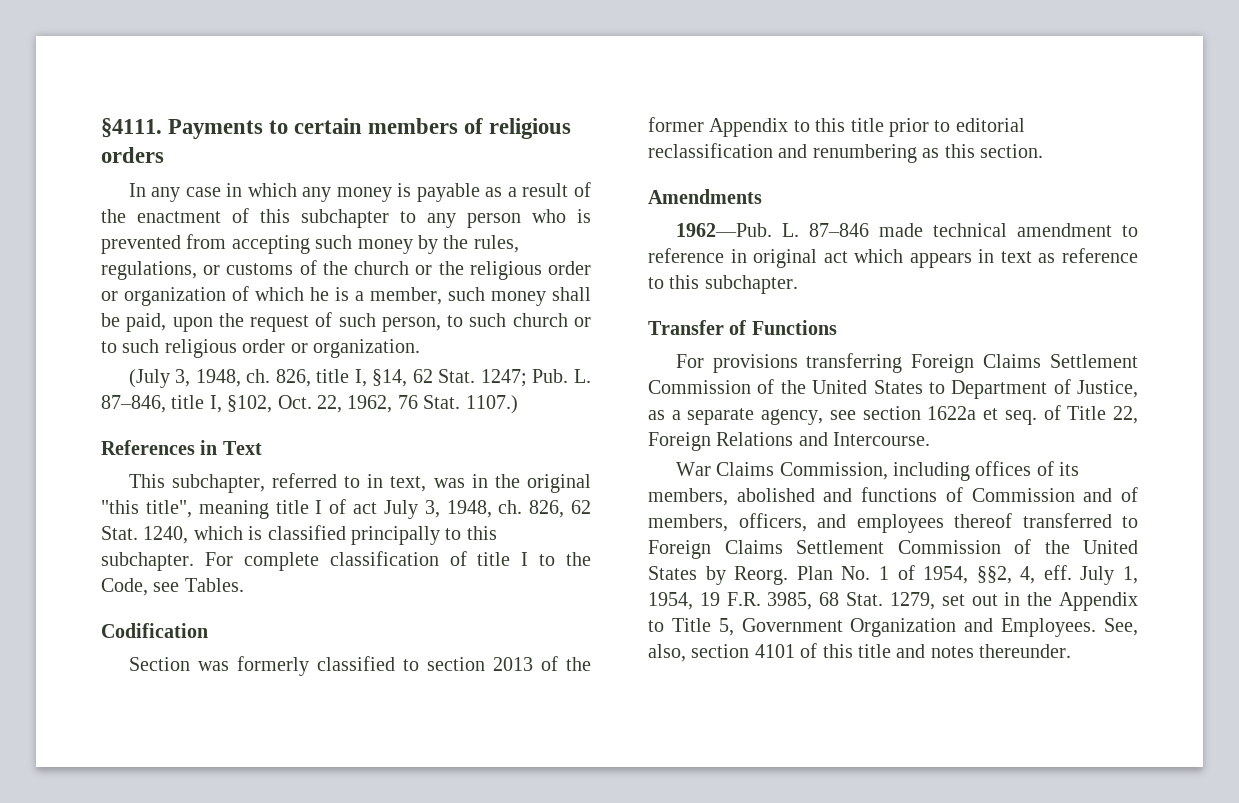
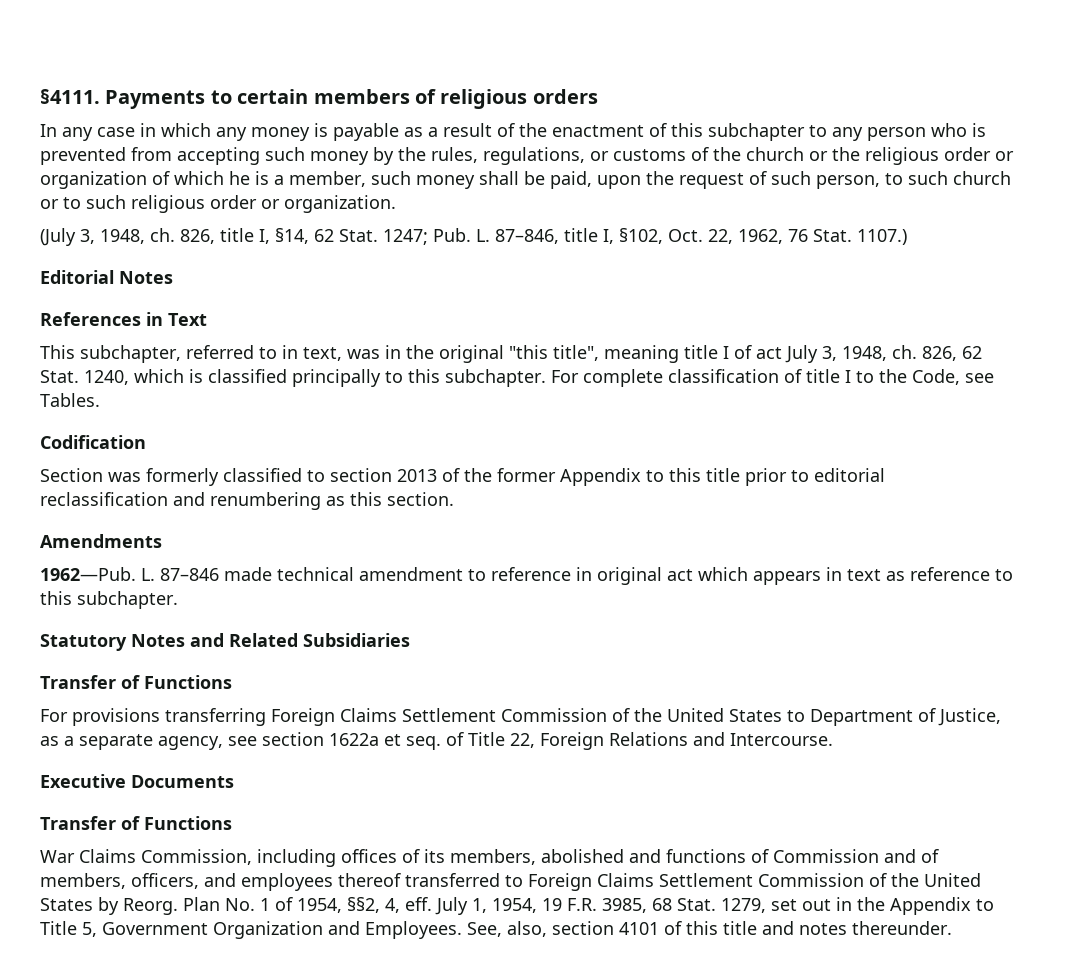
(518, 404) none -> [40,270,173,284] // Editorial Notes
(798, 284) none -> [40,633,410,651] // Statutory Notes and Related Subsidiaries
(931, 439) none -> [40,774,234,788] [40,816,232,830] // Executive Documents // Transfer of Functions

